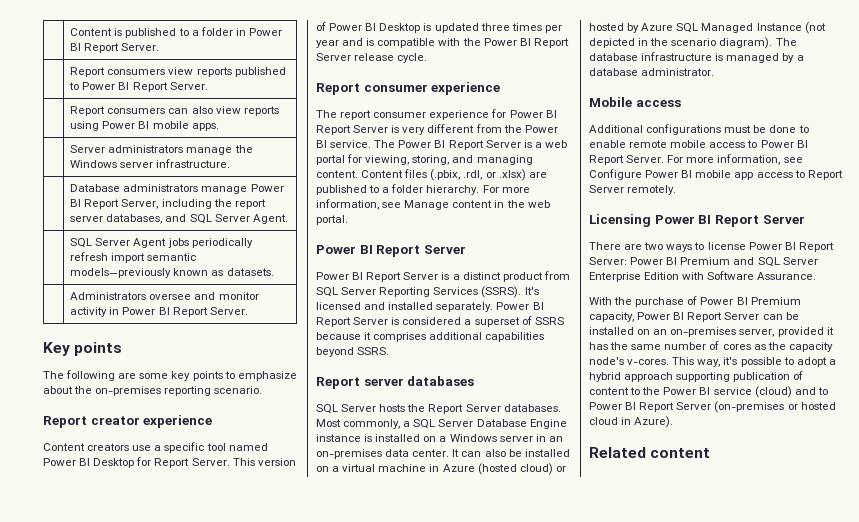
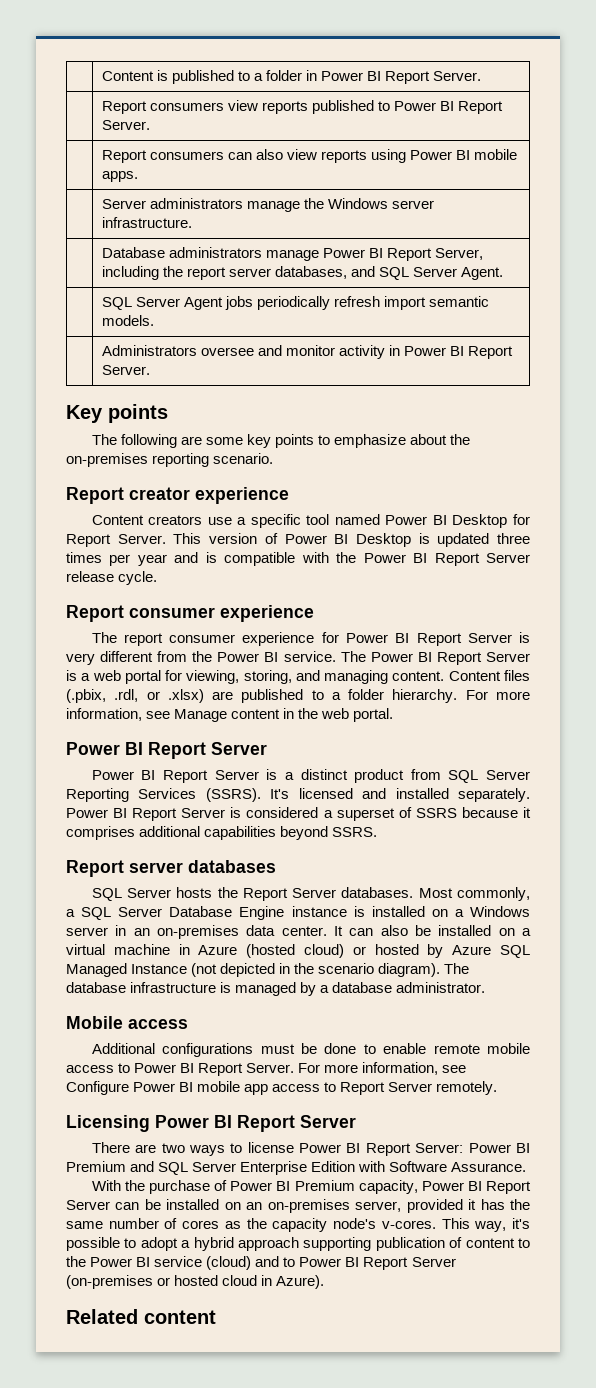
[70,268,274,278] models—previously known as datasets. -> [101,315,154,326] models.

